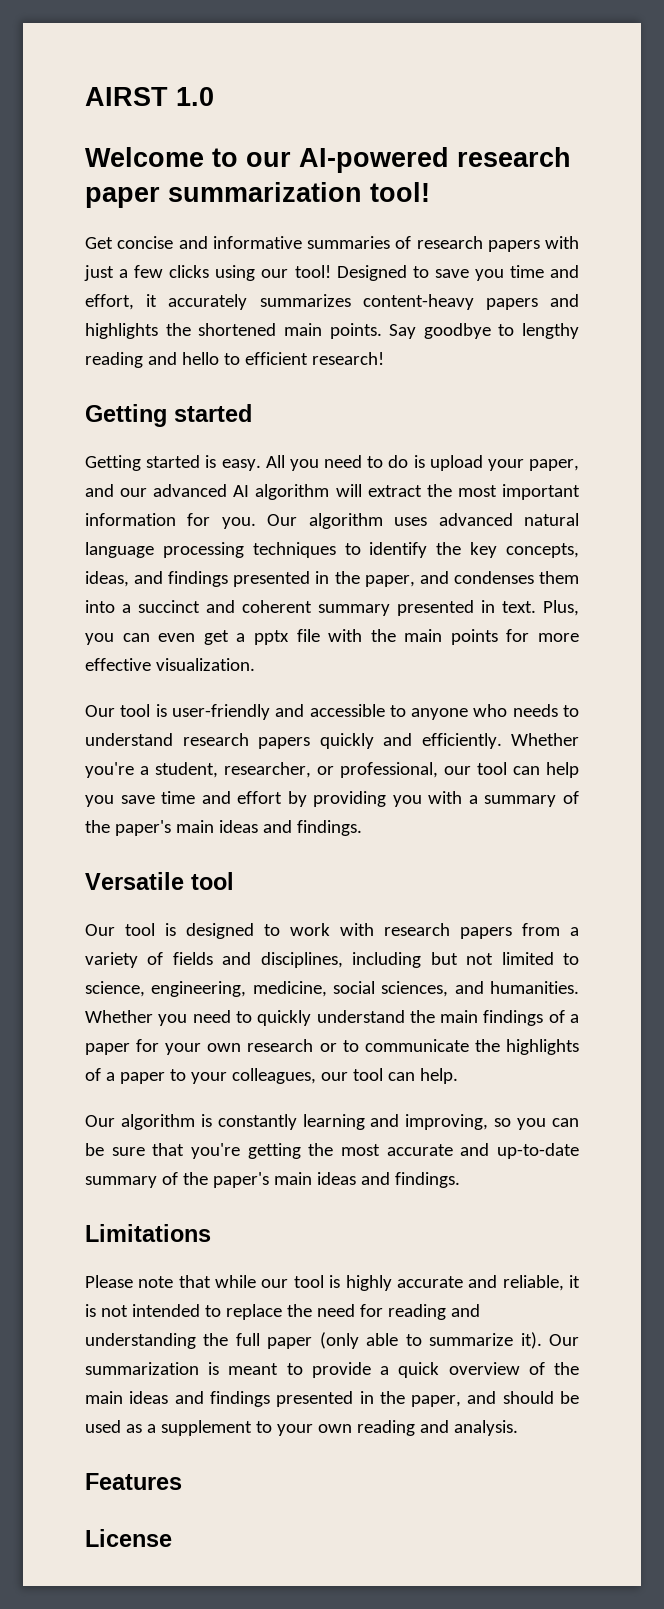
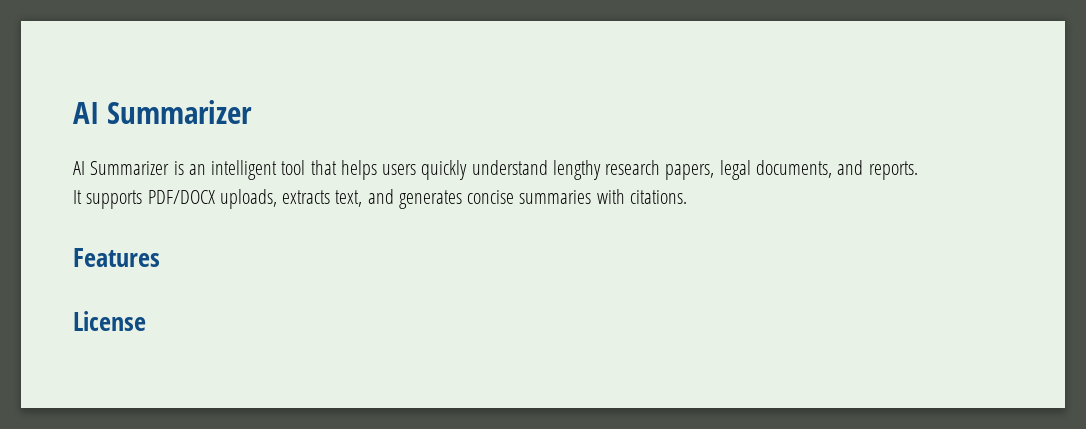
[85,87,214,106] [85,147,571,173] [85,182,430,208] [85,236,579,252] [84,265,579,281] [85,294,579,310] [85,323,579,339] [85,352,384,368] [85,404,252,427] [85,455,579,471] [85,484,580,500] [85,513,580,529] [85,542,579,558] [85,571,579,587] [85,600,579,616] [85,629,579,645] [85,658,255,671] [85,704,579,720] [85,733,579,749] [85,762,579,778] [85,791,579,807] [85,820,362,836] [85,872,234,890] [85,923,579,939] [85,952,580,968] [85,981,579,997] [85,1010,579,1026] [85,1039,579,1055] [85,1068,458,1084] [85,1114,579,1130] [85,1143,579,1159] [85,1172,460,1188] [85,1224,211,1242] [85,1275,580,1291] [85,1304,480,1320] [85,1332,580,1349] [85,1362,579,1378] [85,1391,579,1407] [85,1420,518,1436] AIRST 1.0 // Welcome to our AI-powered research paper summarization tool! // Get concise and informative summaries of research papers with just a few clicks using our tool! Designed to save you time and effort, it accurately summarizes content-heavy papers and highlights the shortened main points. Say goodbye to lengthy reading and hello to efficient research! // Getting started // Getting started is easy. All you need to do is upload your paper, and our advanced AI algorithm will extract the most important information for you. Our algorithm uses advanced natural language processing techniques to identify the key concepts, ideas, and findings presented in the paper, and condenses them into a succinct and coherent summary presented in text. Plus, you can even get a pptx file with the main points for more effective visualization. // Our tool is user-friendly and accessible to anyone who needs to understand research papers quickly and efficiently. Whether you're a student, researcher, or professional, our tool can help you save time and effort by providing you with a summary of the paper's main ideas and findings. // Versatile tool // Our tool is designed to work with research papers from a variety of fields and disciplines, including but not limited to science, engineering, medicine, social sciences, and humanities. Whether you need to quickly understand the main findings of a paper for your own research or to communicate the highlights of a paper to your colleagues, our tool can help. // Our algorithm is constantly learning and improving, so you can be sure that you're getting the most accurate and up-to-date summary of the paper's main ideas and findings. // Limitations // Please note that while our tool is highly accurate and reliable, it is not intended to replace the need for reading and understanding the full paper (only able to summarize it). Our summarization is meant to provide a quick overview of the main ideas and findings presented in the paper, and should be used as a supplement to your own reading and analysis. -> [73,100,253,124] [73,160,918,180] [73,189,687,209] AI Summarizer // AI Summarizer is an intelligent tool that helps users quickly understand lengthy research papers, legal documents, and reports. // It supports PDF/DOCX uploads, extracts text, and generates concise summaries with citations.

